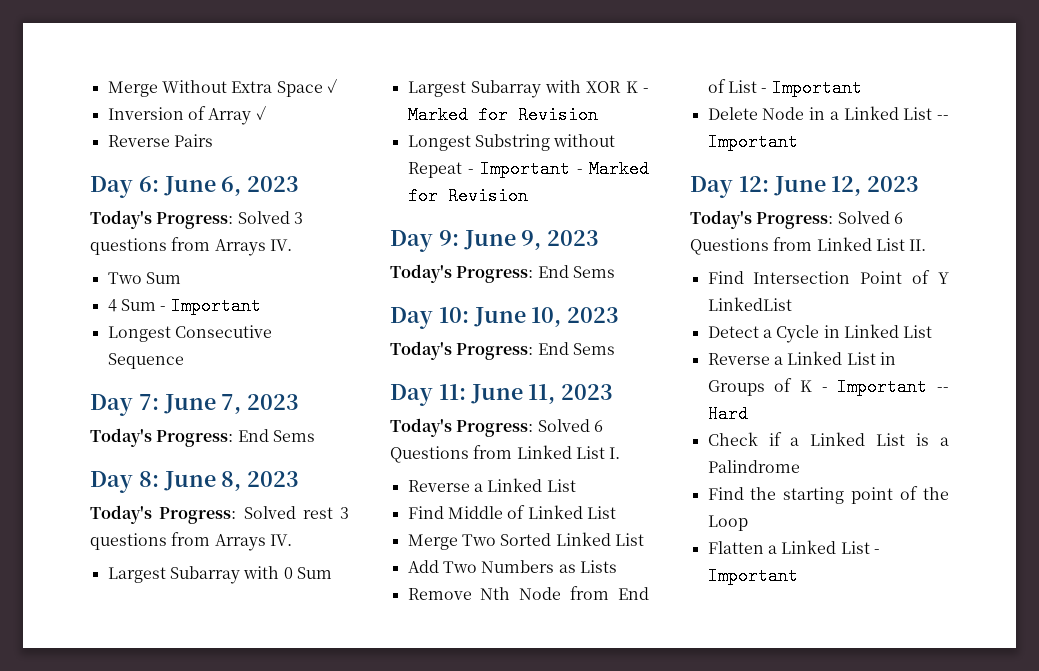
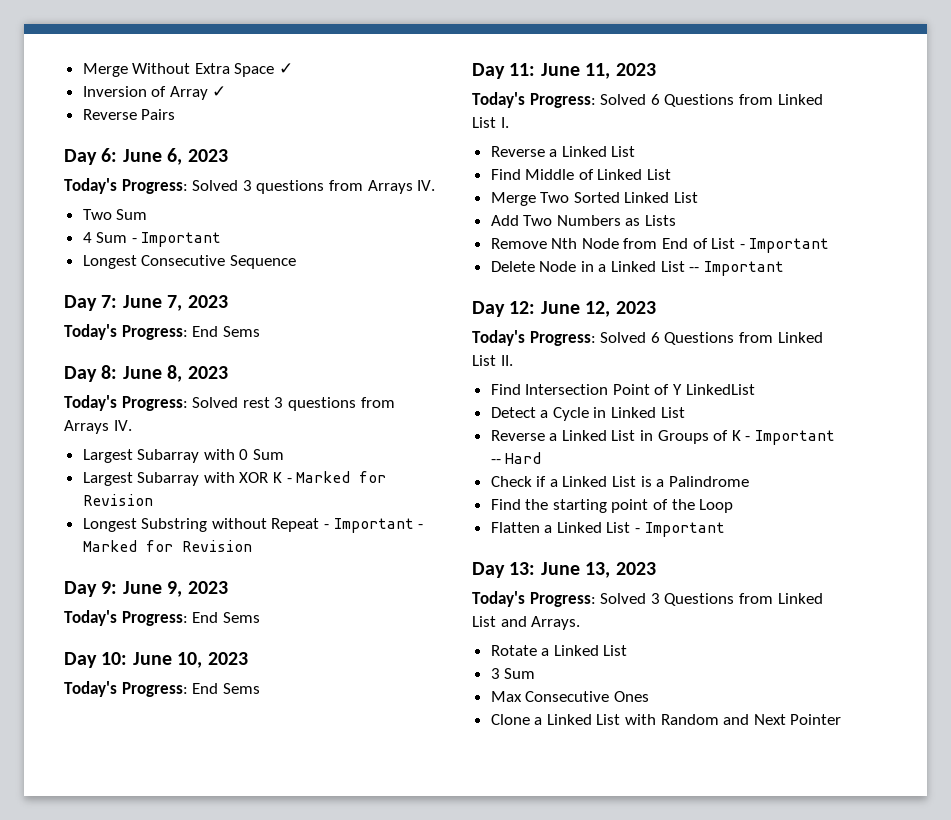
(798, 576) none -> [472,562,656,578] [472,591,823,607] [472,616,581,630] [490,645,628,656] [490,668,536,679] [490,691,649,702] [490,714,842,725] // Day 13: June 13, 2023 // Today's Progress: Solved 3 Questions from Linked List and Arrays. // Rotate a Linked List // 3 Sum // Max Consecutive Ones // Clone a Linked List with Random and Next Pointer

